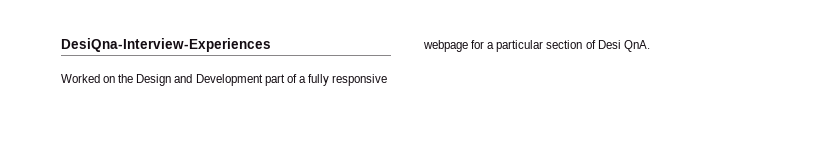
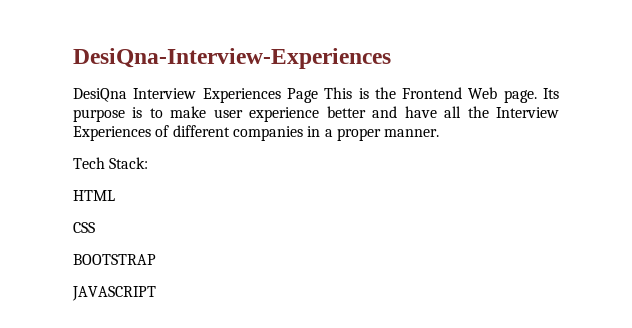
[61,74,388,86] [423,40,650,52] Worked on the Design and Development part of a fully responsive webpage for a particular section of Desi QnA. -> [73,87,560,103] [73,106,559,122] [73,125,440,141] [73,157,149,169] [73,190,115,201] [73,222,95,233] [73,254,156,265] [72,286,156,301] DesiQna Interview Experiences Page This is the Frontend Web page. Its purpose is to make user experience better and have all the Interview Experiences of different companies in a proper manner. // Tech Stack: // HTML // CSS // BOOTSTRAP // JAVASCRIPT

